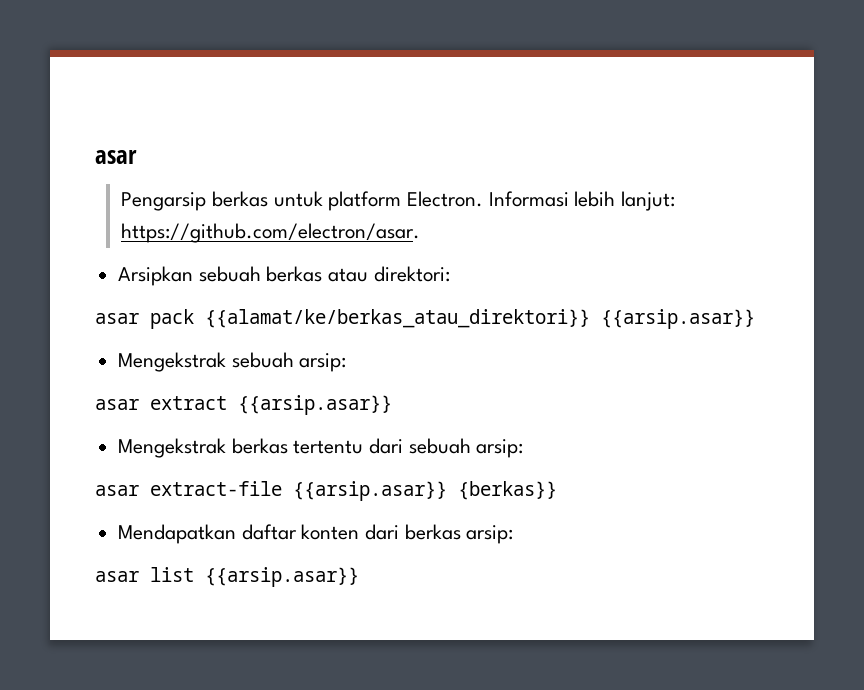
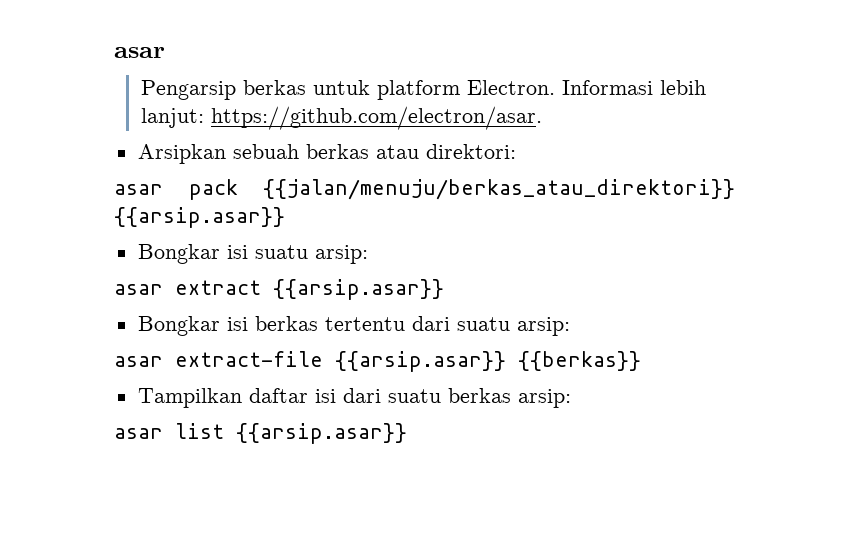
[205,309,755,329] [118,352,294,372] {{alamat/ke/berkas_atau_direktori}} {{arsip.asar}} // Mengekstrak sebuah -> [263,179,735,200] [114,207,285,228] [137,244,308,264] {{jalan/menuju/berkas_atau_direktori}} {{arsip.asar}} // Bongkar isi suatu
[118,438,227,458] Mengekstrak -> [137,316,248,336] Bongkar isi
[408,438,471,454] sebuah -> [456,317,510,331] suatu
[458,481,557,500] [118,524,400,544] {berkas}} // Mendapatkan daftar konten dari -> [518,351,641,371] [137,388,441,408] {{berkas}} // Tampilkan daftar isi dari suatu

